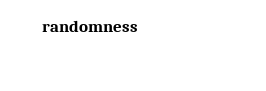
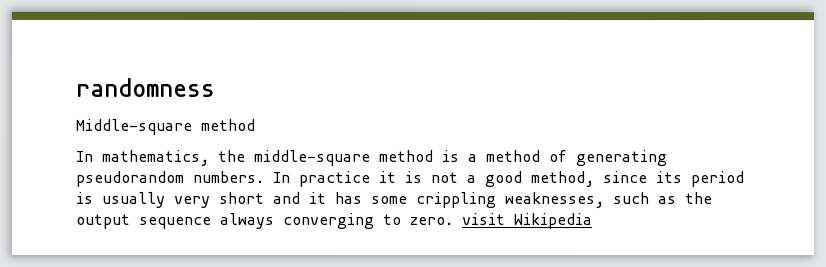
(138, 26) none -> [75,118,256,135] [75,149,667,167] [75,170,744,188] [75,191,712,209] [75,212,592,230] // Middle-square method // In mathematics, the middle-square method is a method of generating pseudorandom numbers. In practice it is not a good method, since its period is usually very short and it has some crippling weaknesses, such as the output sequence always converging to zero. visit Wikipedia

